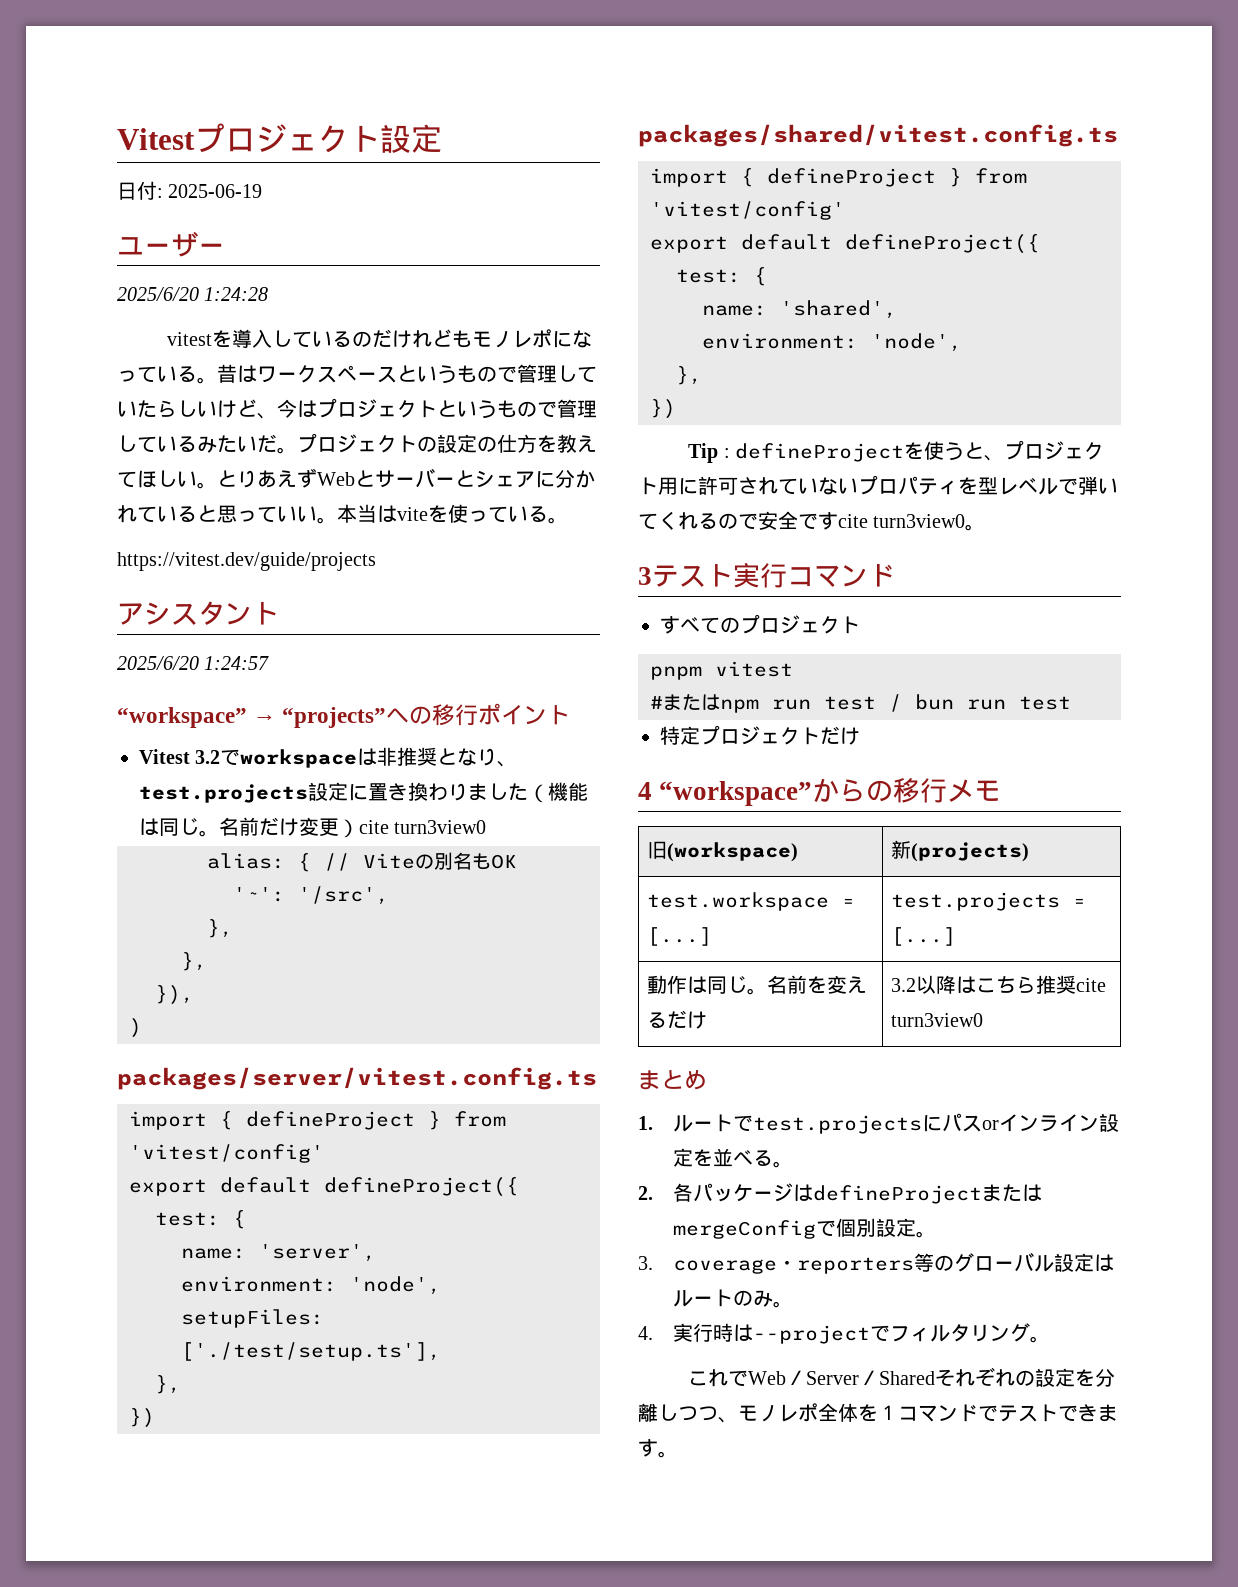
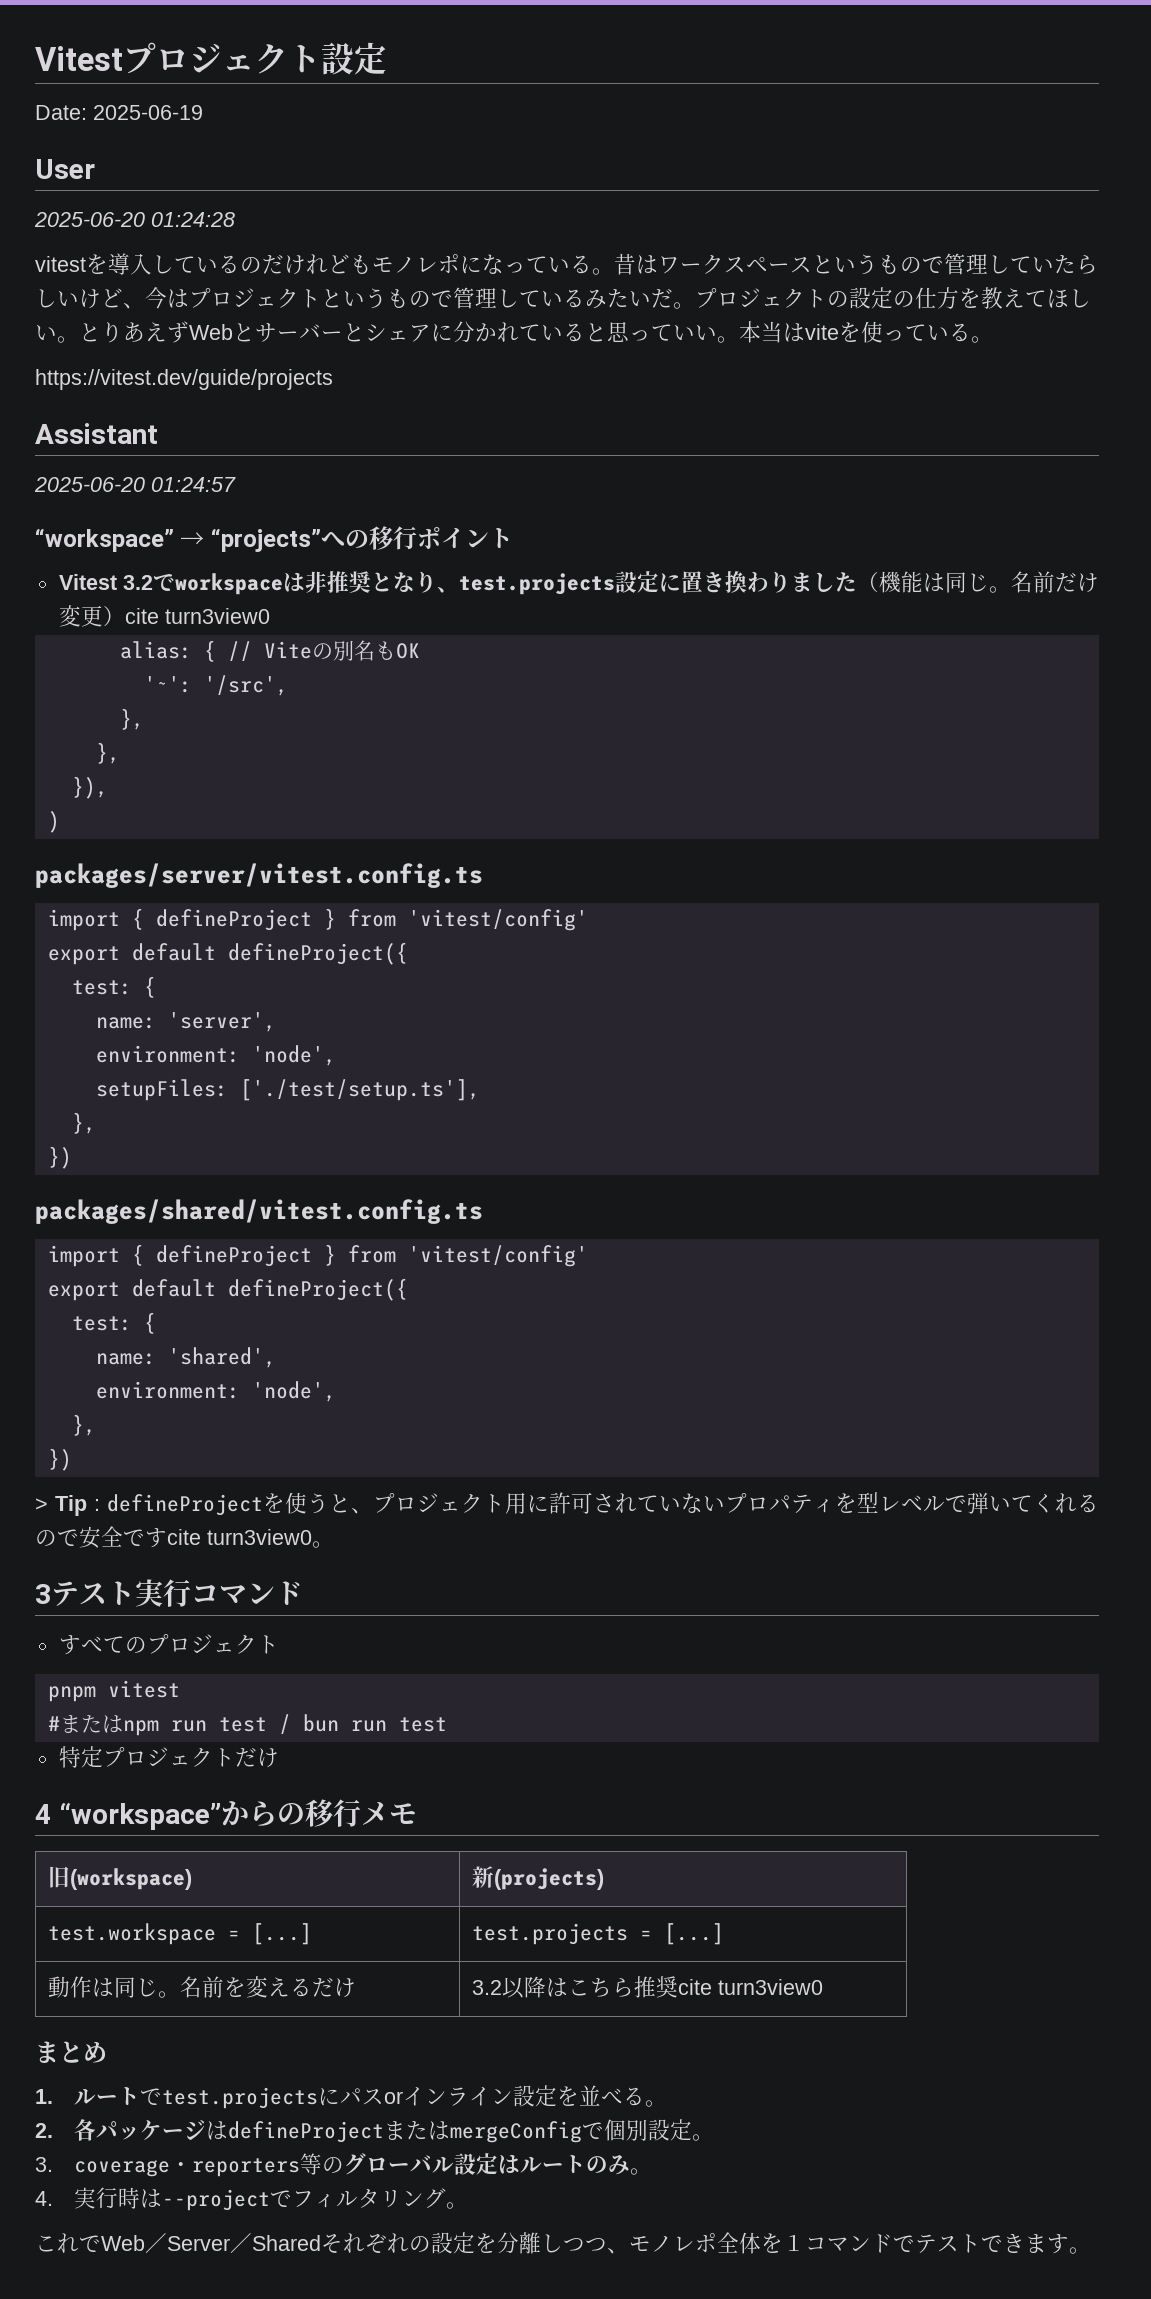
[117,181,163,200] 日付: -> [35,105,87,120] Date:
[117,231,225,257] [117,287,269,301] ユーザー // 2025/6/20 1:24:28 -> [35,159,95,179] [34,212,235,227] User // 2025-06-20 01:24:28
[117,601,279,625] [117,656,270,670] アシスタント // 2025/6/20 1:24:57 -> [35,423,158,444] [34,477,236,492] Assistant // 2025-06-20 01:24:57
(676, 409) none -> [35,1498,48,1511] >

